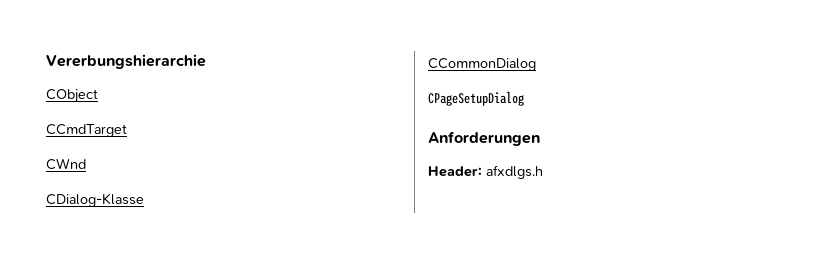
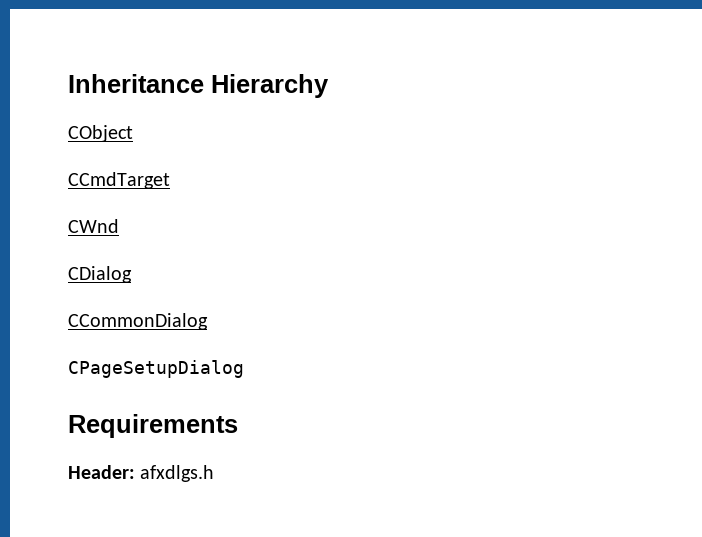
[46,54,206,69] Vererbungshierarchie -> [68,74,329,98] Inheritance Hierarchy
[46,193,144,207] CDialog-Klasse -> [68,266,132,283] CDialog
[428,131,540,146] Anforderungen -> [68,414,238,438] Requirements

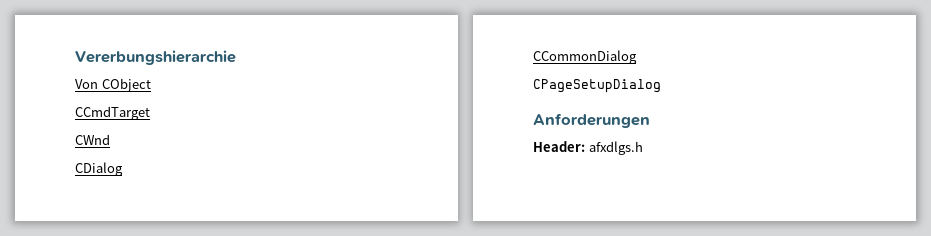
[68,74,329,98] Inheritance Hierarchy // -> [75,50,236,65] [75,79,98,89] Vererbungshierarchie // Von
[68,414,238,438] Requirements -> [533,113,650,128] Anforderungen

